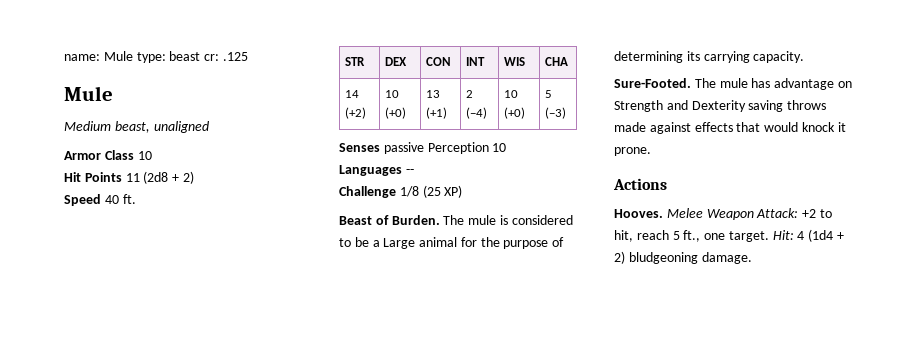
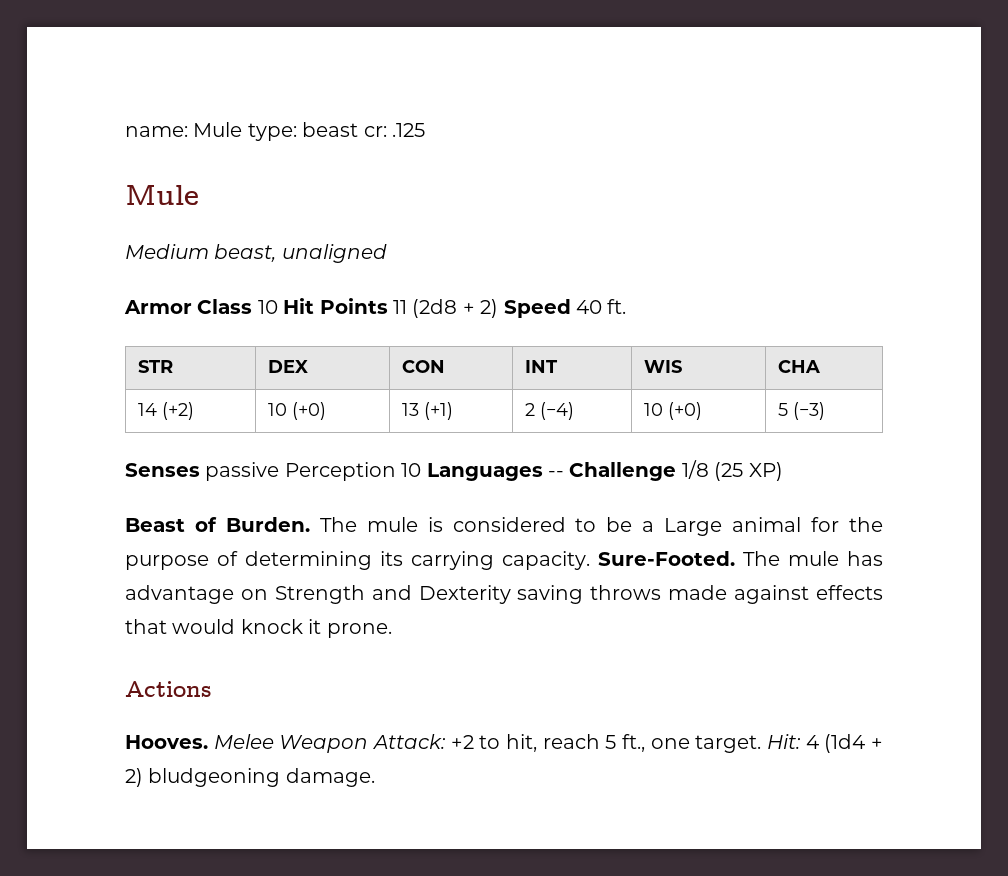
(152, 155) // -> (278, 307) none
(194, 177) // -> (499, 308) none
(507, 147) // -> (422, 470) none
(414, 171) // -> (564, 474) none
(805, 57) // -> (590, 560) none

